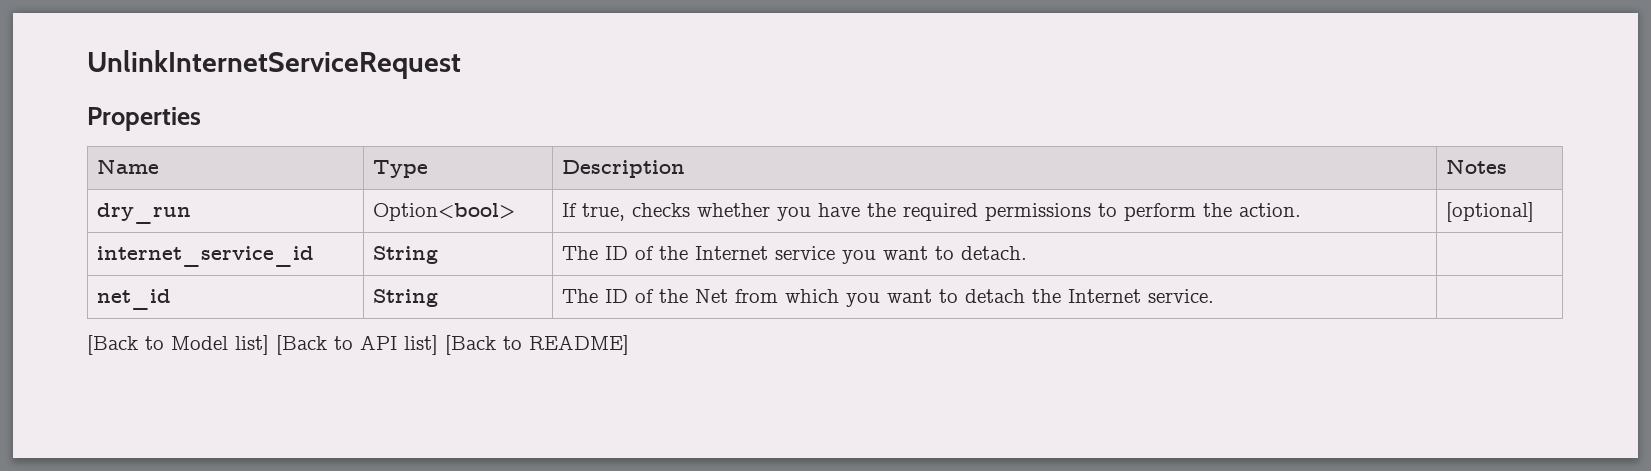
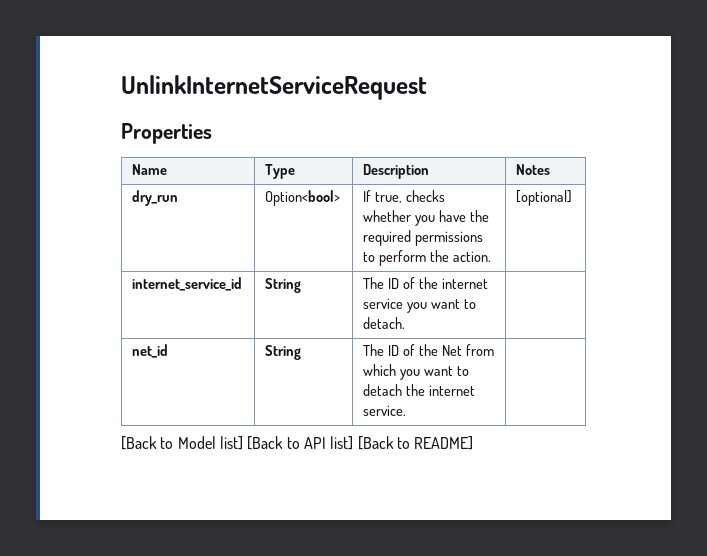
[694,246,768,260] Internet -> [441,278,488,289] internet
[1067,289,1141,303] Internet -> [428,385,475,396] internet

